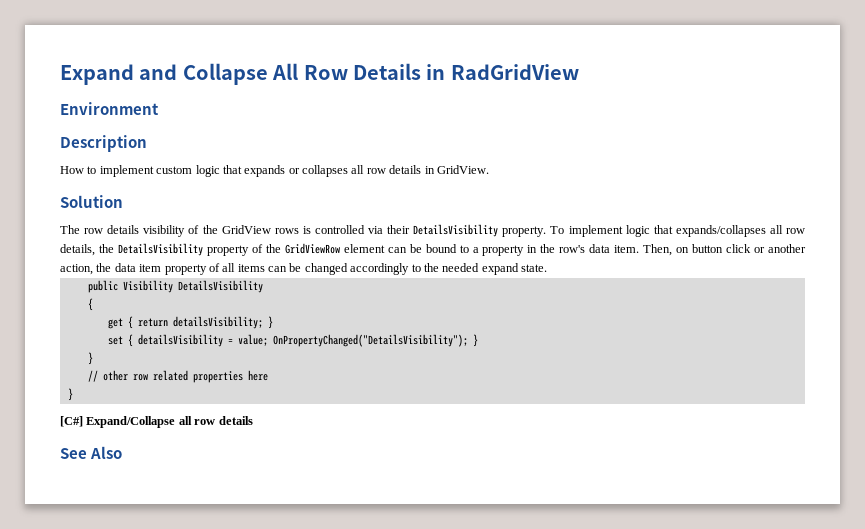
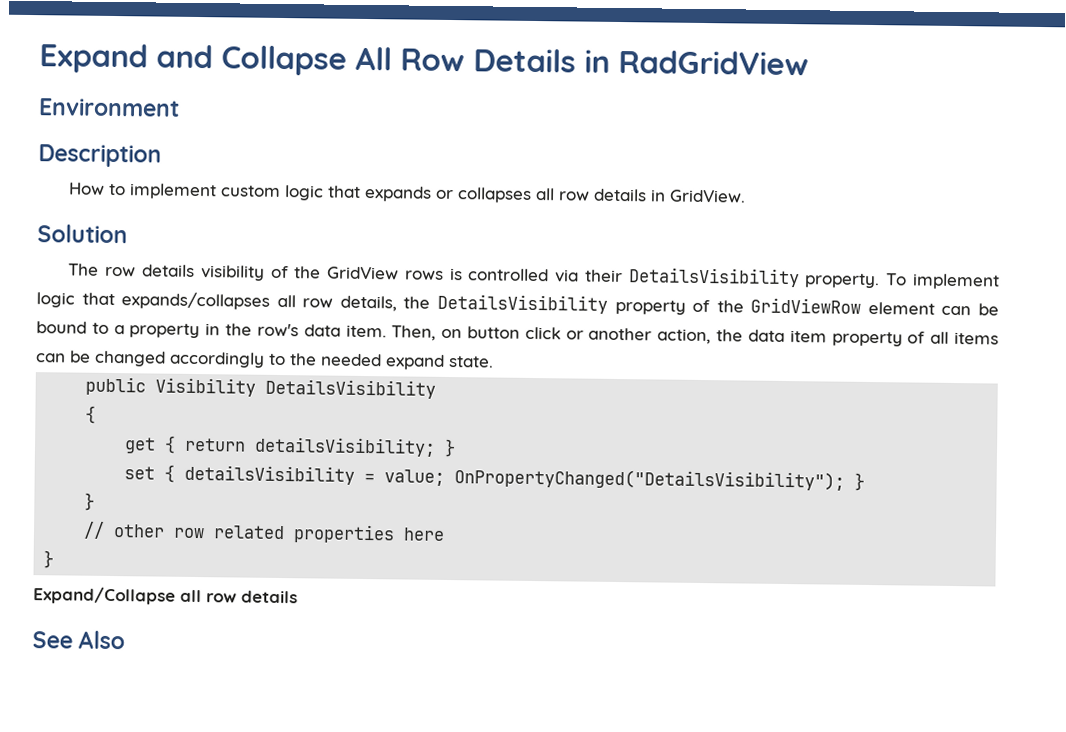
[60,416,83,427] [C#] -> (55, 559) none

